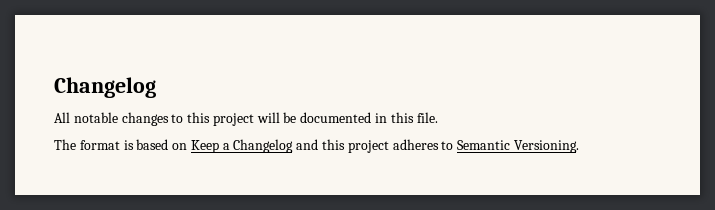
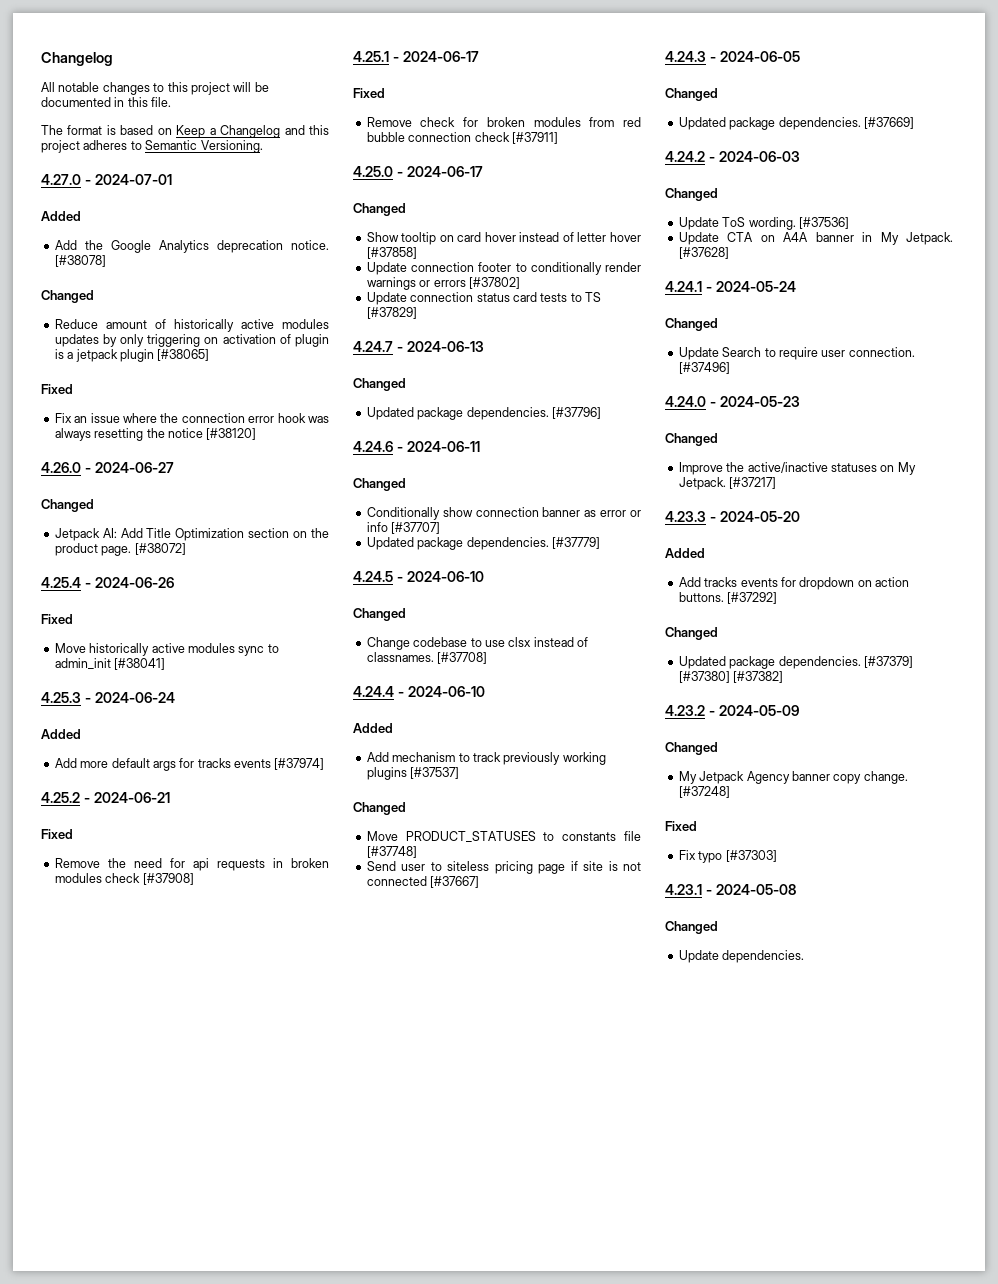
(579, 146) none -> [41,174,172,185] [41,211,81,221] [54,240,329,253] [54,255,106,267] [41,290,94,303] [54,319,329,332] [54,334,329,347] [54,349,210,362] [41,384,73,394] [54,413,329,423] [54,428,257,441] [41,462,174,473] [41,499,94,512] [54,528,329,541] [54,543,186,556] [41,577,174,588] [41,614,73,624] [54,643,279,656] [54,658,166,670] [41,692,175,703] [41,729,81,739] [54,758,325,771] [41,792,170,803] [41,829,73,839] [54,858,329,871] [54,873,194,885] [353,51,479,62] [353,88,385,98] [366,117,641,127] [366,132,558,144] [353,166,483,177] [353,203,406,216] [366,232,641,245] [366,247,417,259] [366,262,641,275] [366,277,520,290] [366,292,601,305] [366,307,417,319] [353,341,484,352] [353,378,406,391] [366,407,601,420] [353,441,480,452] [353,478,406,491] [366,507,641,520] [366,522,441,534] [366,537,600,550] [353,571,484,582] [353,608,406,621] [366,637,588,650] [366,652,488,664] [353,686,485,697] [353,723,393,733] [366,752,606,765] [366,767,460,780] [353,802,406,815] [366,831,641,842] [366,846,417,858] [366,861,641,874] [366,876,480,888] [665,51,800,62] [665,88,718,101] [678,117,914,130] [665,151,800,162] [665,188,718,201] [678,217,849,230] [678,232,953,245] [678,247,729,259] [665,281,796,292] [665,318,718,331] [678,347,915,360] [678,362,730,374] [665,396,800,407] [665,433,718,446] [678,462,916,475] [678,477,777,490] [665,511,800,522] [665,548,705,558] [678,577,909,590] [678,592,778,604] [665,627,718,640] [678,656,913,669] [678,671,784,683] [665,705,799,716] [665,742,718,755] [678,771,908,784] [678,786,730,798] [665,821,697,831] [678,850,777,863] [665,884,796,895] [665,921,718,934] [678,950,805,963] // 4.27.0 - 2024-07-01 // Added // Add the Google Analytics deprecation notice. [#38078] // Changed // Reduce amount of historically active modules updates by only triggering on activation of plugin is a jetpack plugin [#38065] // Fixed // Fix an issue where the connection error hook was always resetting the notice [#38120] // 4.26.0 - 2024-06-27 // Changed // Jetpack AI: Add Title Optimization section on the product page. [#38072] // 4.25.4 - 2024-06-26 // Fixed // Move historically active modules sync to admin_init [#38041] // 4.25.3 - 2024-06-24 // Added // Add more default args for tracks events [#37974] // 4.25.2 - 2024-06-21 // Fixed // Remove the need for api requests in broken modules check [#37908] // 4.25.1 - 2024-06-17 // Fixed // Remove check for broken modules from red bubble connection check [#37911] // 4.25.0 - 2024-06-17 // Changed // Show tooltip on card hover instead of letter hover [#37858] // Update connection footer to conditionally render warnings or errors [#37802] // Update connection status card tests to TS [#37829] // 4.24.7 - 2024-06-13 // Changed // Updated package dependencies. [#37796] // 4.24.6 - 2024-06-11 // Changed // Conditionally show connection banner as error or info [#37707] // Updated package dependencies. [#37779] // 4.24.5 - 2024-06-10 // Changed // Change codebase to use clsx instead of classnames. [#37708] // 4.24.4 - 2024-06-10 // Added // Add mechanism to track previously working plugins [#37537] // Changed // Move PRODUCT_STATUSES to constants file [#37748] // Send user to siteless pricing page if site is not connected [#37667] // 4.24.3 - 2024-06-05 // Changed // Updated package dependencies. [#37669] // 4.24.2 - 2024-06-03 // Changed // Update ToS wording. [#37536] // Update CTA on A4A banner in My Jetpack. [#37628] // 4.24.1 - 2024-05-24 // Changed // Update Search to require user connection. [#37496] // 4.24.0 - 2024-05-23 // Changed // Improve the active/inactive statuses on My Jetpack. [#37217] // 4.23.3 - 2024-05-20 // Added // Add tracks events for dropdown on action buttons. [#37292] // Changed // Updated package dependencies. [#37379] [#37380] [#37382] // 4.23.2 - 2024-05-09 // Changed // My Jetpack Agency banner copy change. [#37248] // Fixed // Fix typo [#37303] // 4.23.1 - 2024-05-08 // Changed // Update dependencies.

